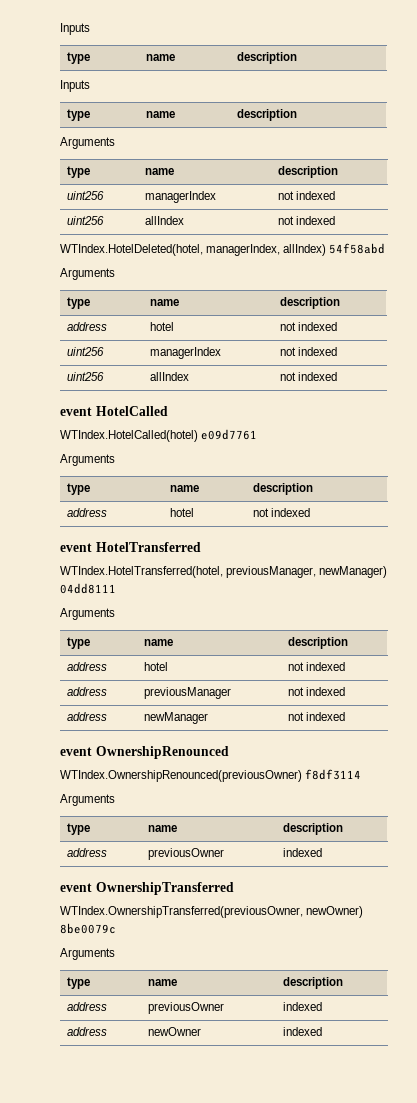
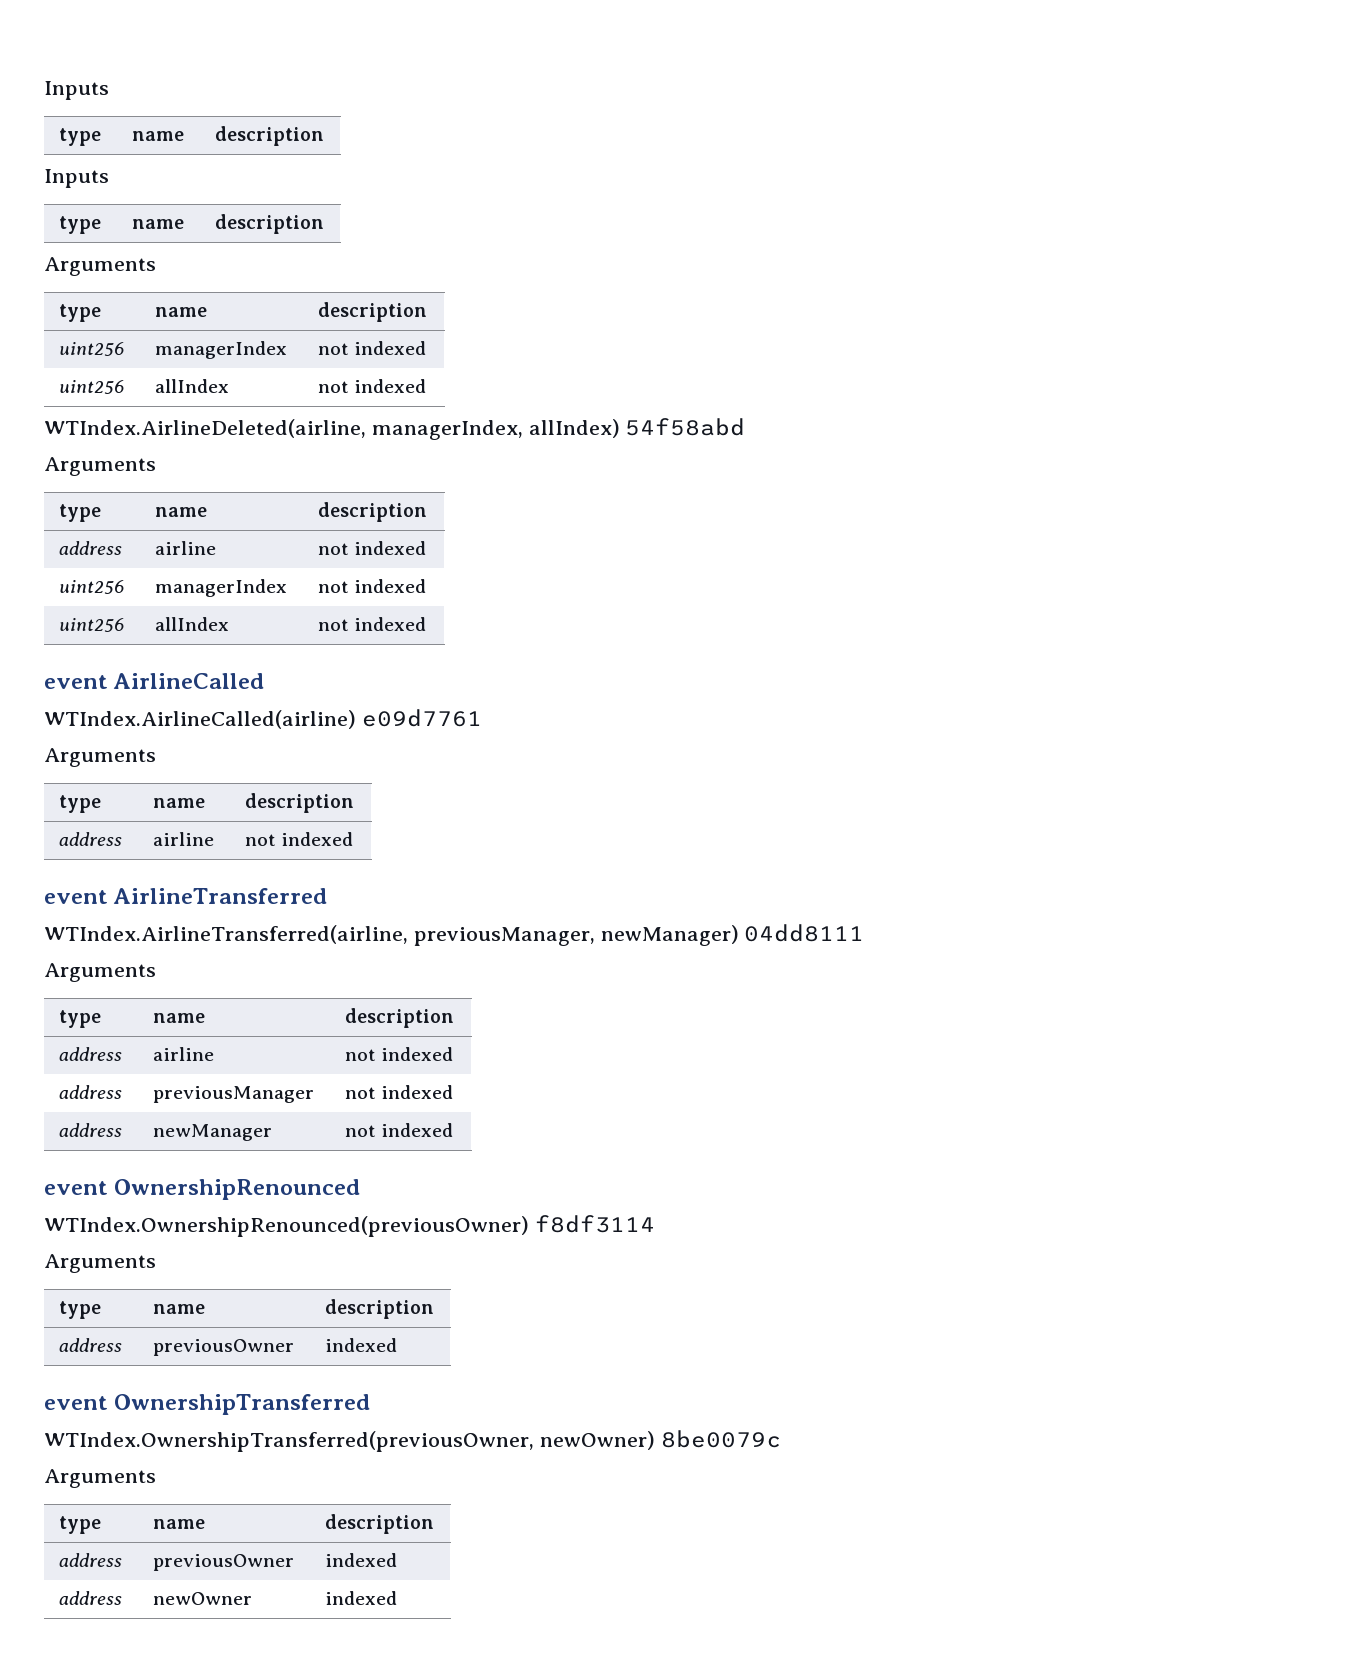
[60,244,203,256] WTIndex.HotelDeleted(hotel, -> [44,419,366,438] WTIndex.AirlineDeleted(airline,
[150,322,175,331] hotel -> [155,541,217,555] airline
[95,406,168,416] [60,430,198,442] HotelCalled // WTIndex.HotelCalled(hotel) -> [113,673,265,689] [44,710,356,729] AirlineCalled // WTIndex.AirlineCalled(airline)
[170,508,195,517] [253,508,311,517] [60,542,201,552] [60,566,223,578] hotel | not indexed // event HotelTransferred // WTIndex.HotelTransferred(hotel, -> [153,832,215,846] [245,832,354,846] [44,888,328,904] [44,925,408,944] airline | not indexed // event AirlineTransferred // WTIndex.AirlineTransferred(airline,
[144,662,169,671] hotel -> [153,1047,215,1061] airline

